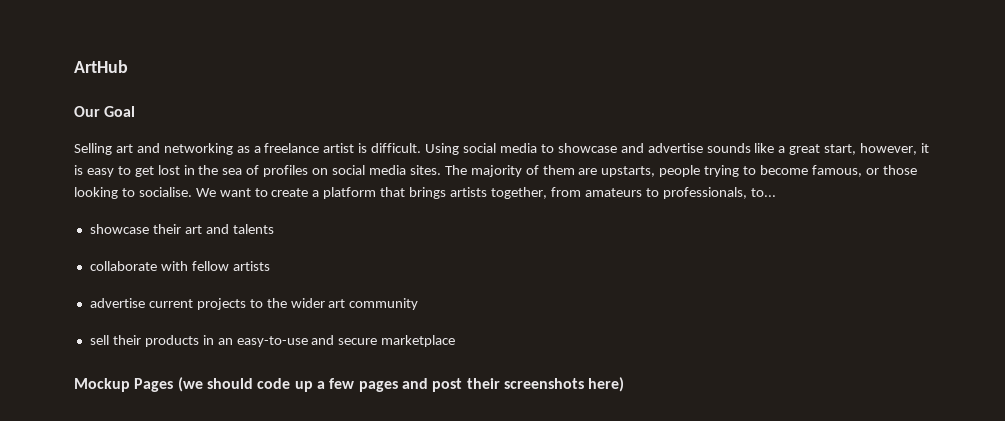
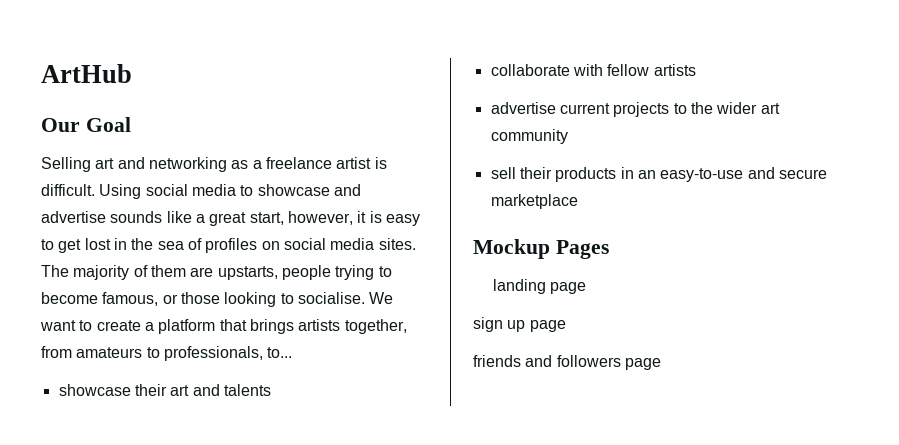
[177,377,625,392] (we should code up a few pages and post their screenshots here) -> [492,279,587,294] [473,317,566,332] [473,355,661,370] // landing page // sign up page // friends and followers page

